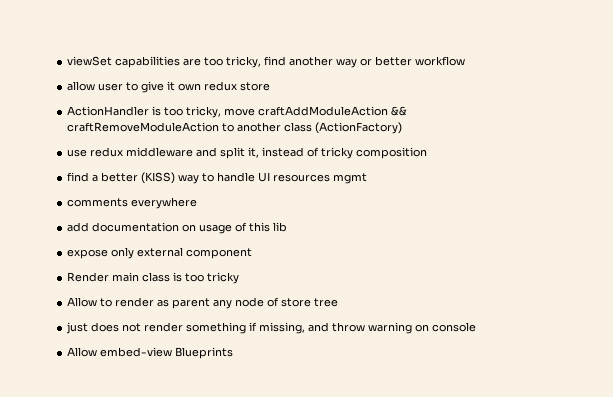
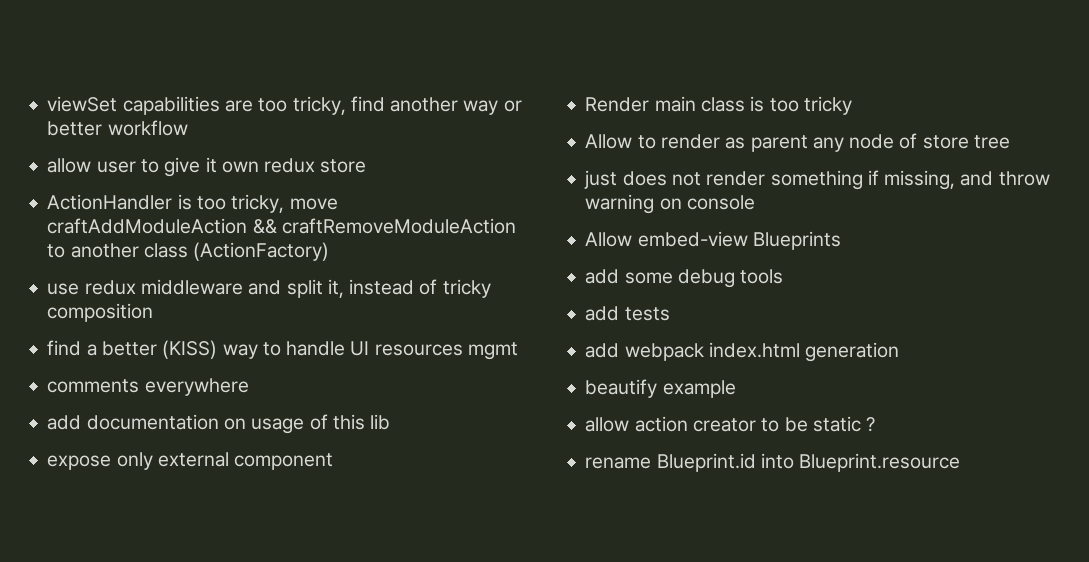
(234, 353) none -> [585,269,784,288] [585,306,670,321] [585,342,900,362] [585,379,736,398] [585,416,876,432] [585,453,961,472] // add some debug tools // add tests // add webpack index.html generation // beautify example // allow action creator to be static ? // rename Blueprint.id into Blueprint.resource

